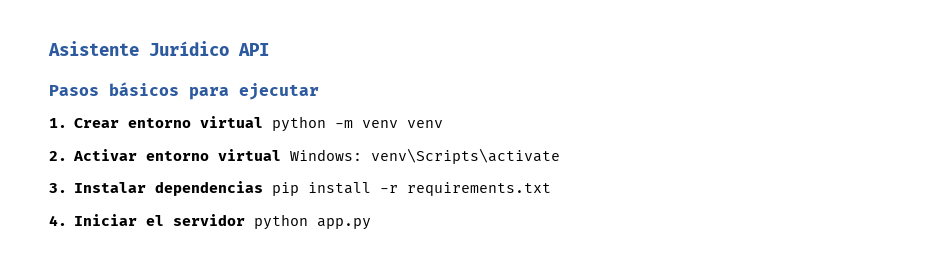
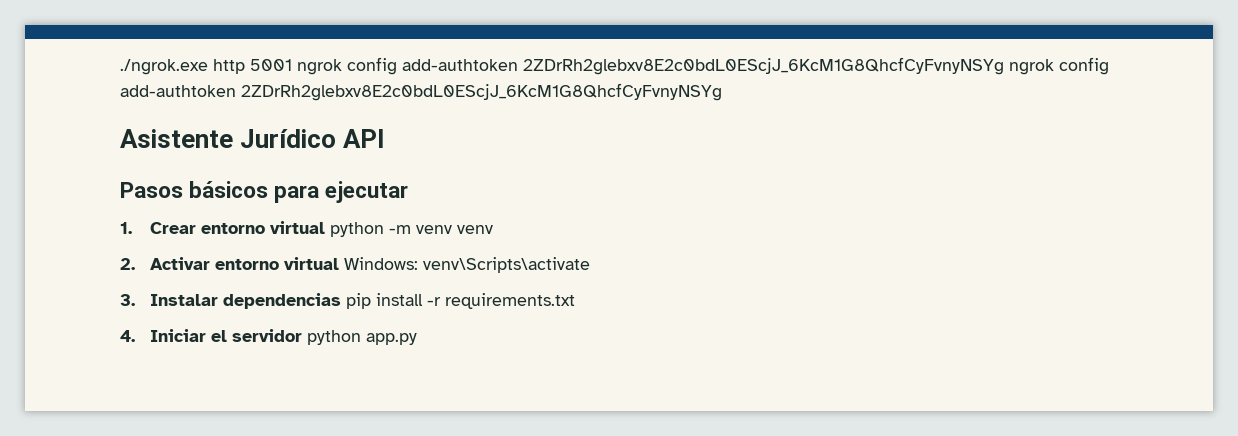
(48, 48) none -> [120,57,1109,75] [120,83,722,101] ./ngrok.exe http 5001 ngrok config add-authtoken 2ZDrRh2glebxv8E2c0bdL0EScjJ_6KcM1G8QhcfCyFvnyNSYg ngrok config add-authtoken 2ZDrRh2glebxv8E2c0bdL0EScjJ_6KcM1G8QhcfCyFvnyNSYg //

